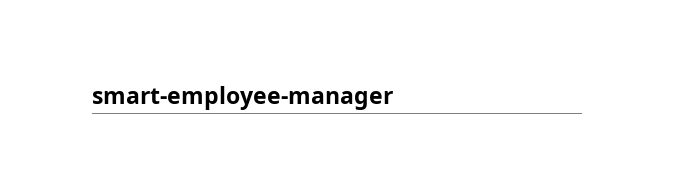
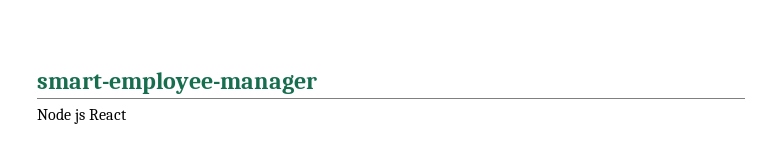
(393, 98) none -> [37,108,128,124] // Node js React

